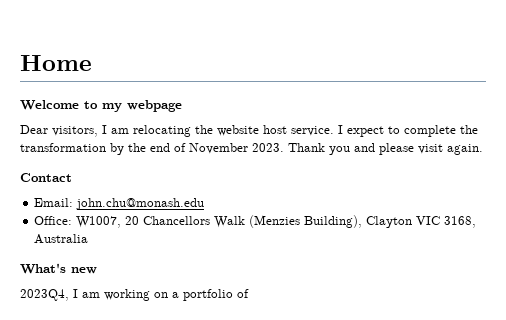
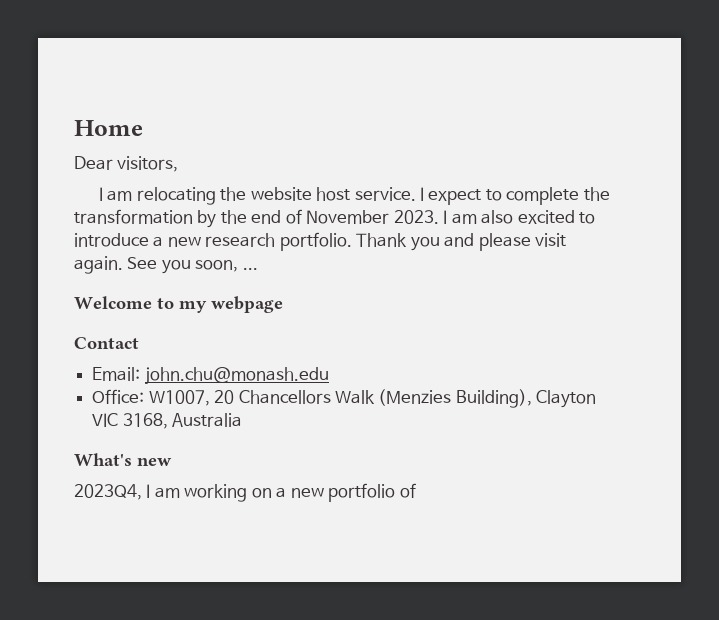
[20,100,182,112] // Welcome to my webpage -> (143, 128) none
(98, 131) none -> (179, 164) //
(284, 147) none -> [443,210,595,224] [74,232,352,251] I am also excited to introduce a new research portfolio.
(483, 149) none -> [127,257,258,274] [74,296,283,313] See you soon, ... // Welcome to my webpage
(179, 295) none -> [290,488,324,498] new

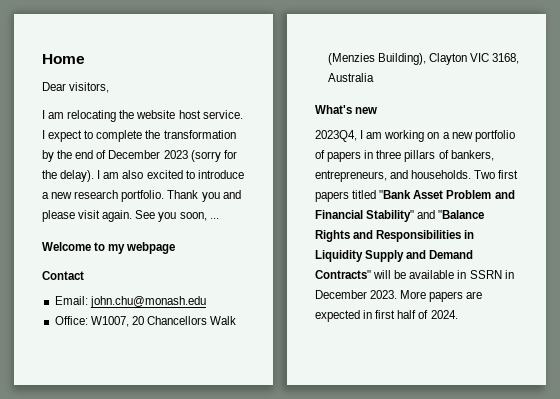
[306,210,439,224] November 2023. -> [108,150,237,162] [42,170,95,182] December 2023 (sorry for the delay).
(416, 490) none -> [327,150,494,162] [315,170,519,182] [315,190,515,202] [315,210,485,222] [315,230,475,242] [315,250,474,262] [315,270,514,279] [315,290,483,302] [315,310,458,322] papers in three pillars of bankers, entrepreneurs, and households. Two first papers titled "Bank Asset Problem and Financial Stability" and "Balance Rights and Responsibilities in Liquidity Supply and Demand Contracts" will be available in SSRN in December 2023. More papers are expected in first half of 2024.

